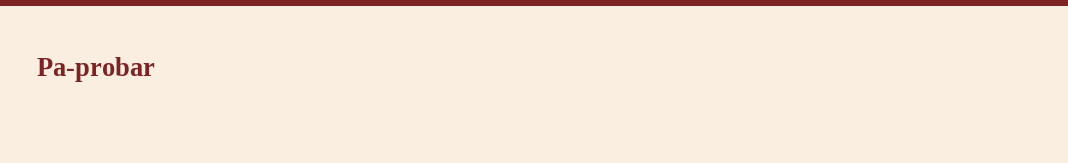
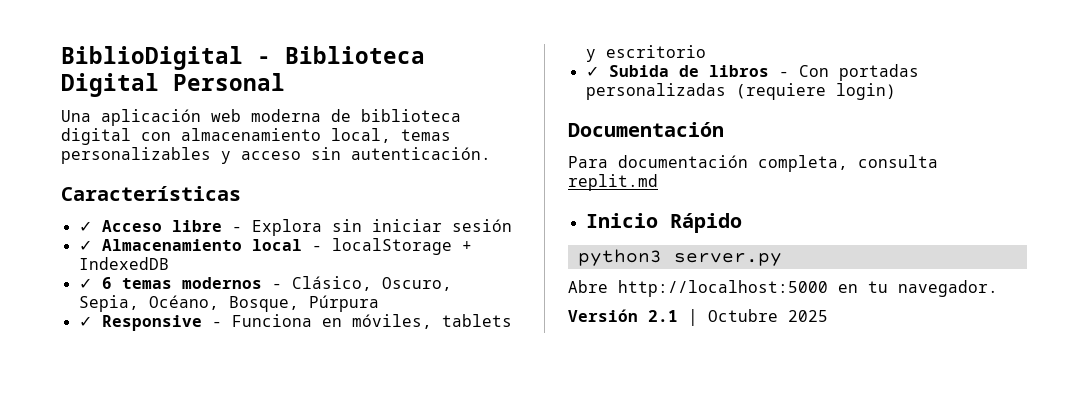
[37,57,155,82] Pa-probar -> [61,46,425,70] [61,73,285,97] [61,109,461,126] [61,128,451,145] [61,147,491,164] [61,186,241,201] [78,219,512,236] [78,238,472,255] [78,257,169,270] [78,276,452,291] [78,295,379,312] [78,314,512,331] [585,45,706,62] [585,64,919,81] [585,83,896,100] [568,122,724,137] [568,155,938,172] [568,174,658,191] [585,213,742,233] [577,249,782,266] [568,280,998,297] [568,309,828,326] BiblioDigital - Biblioteca Digital Personal // Una aplicación web moderna de biblioteca digital con almacenamiento local, temas personalizables y acceso sin autenticación. // Características // ✓ Acceso libre - Explora sin iniciar sesión // ✓ Almacenamiento local - localStorage + IndexedDB // ✓ 6 temas modernos - Clásico, Oscuro, Sepia, Océano, Bosque, Púrpura // ✓ Responsive - Funciona en móviles, tablets y escritorio // ✓ Subida de libros - Con portadas personalizadas (requiere login) // Documentación // Para documentación completa, consulta replit.md // Inicio Rápido // python3 server.py // Abre http://localhost:5000 en tu navegador. // Versión 2.1 | Octubre 2025

